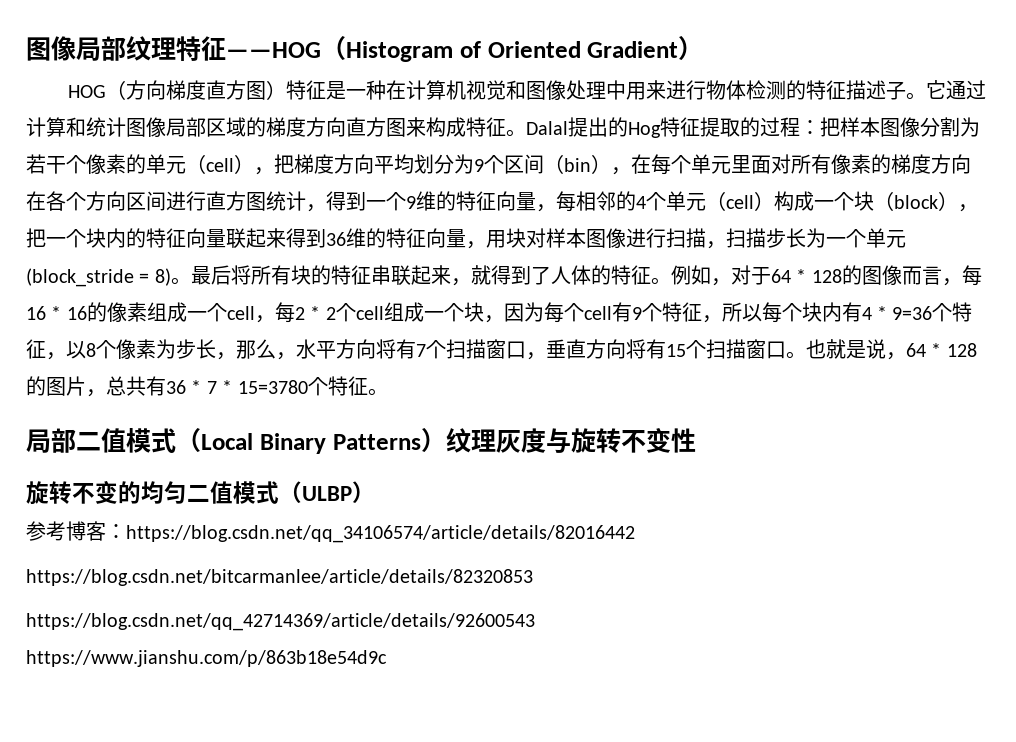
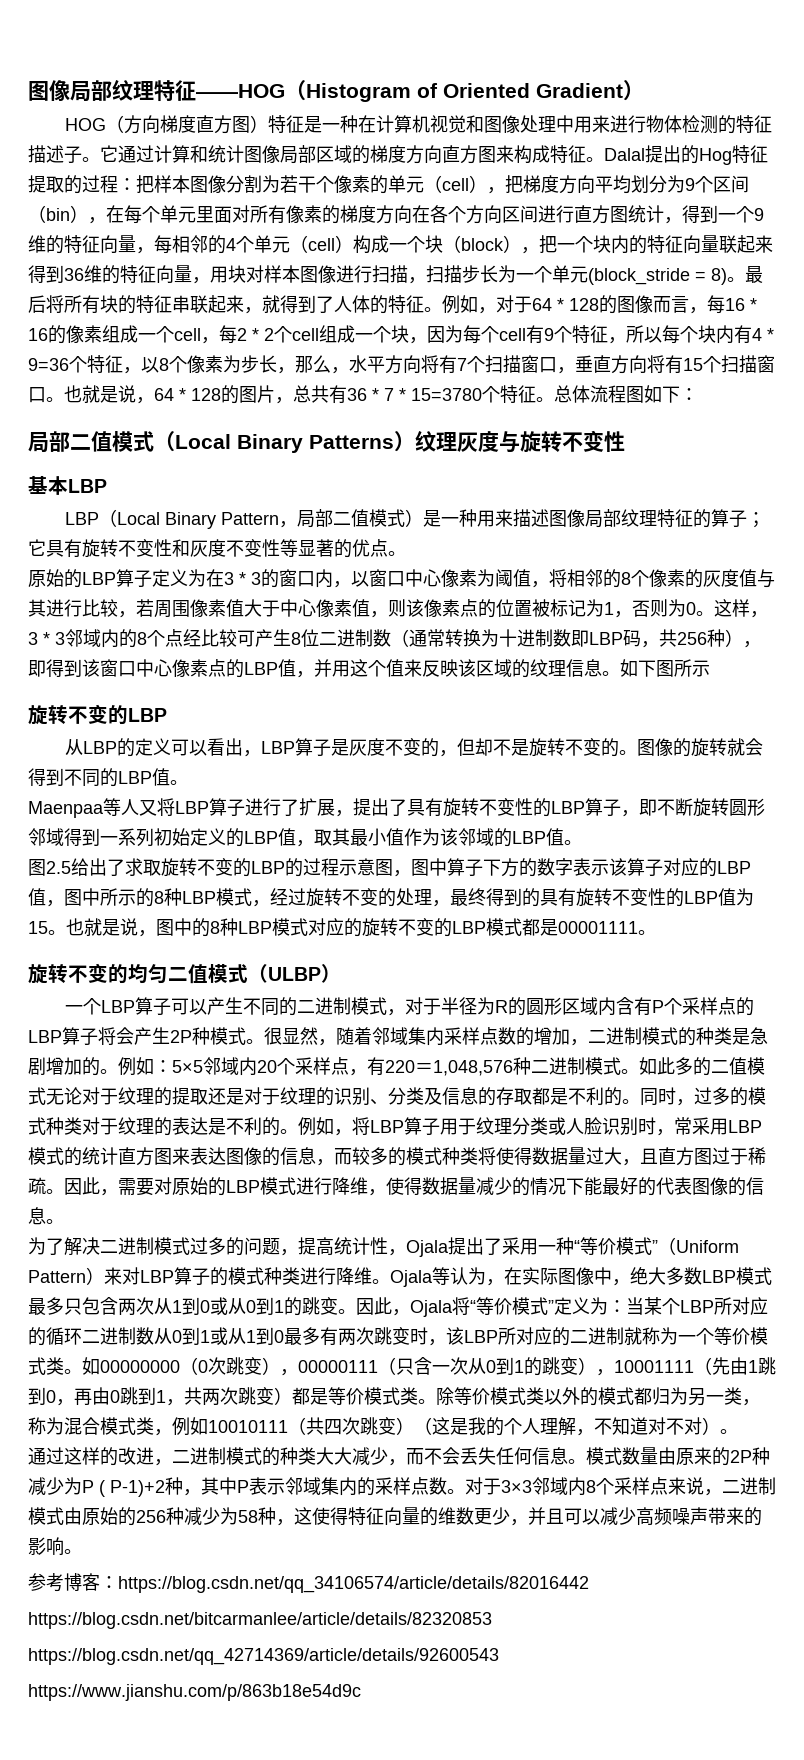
(388, 392) none -> [554,385,698,403] 总体流程图如下：
(696, 440) none -> [28,475,107,495] [64,509,765,529] [28,539,406,558] [28,569,775,588] [28,599,768,618] [28,629,761,648] [28,659,710,678] [28,704,167,725] [64,738,763,757] [28,768,188,787] [28,798,765,818] [28,828,582,847] [28,858,751,877] [28,888,754,907] [28,918,656,937] // 基本LBP // LBP（Local Binary Pattern，局部二值模式）是一种用来描述图像局部纹理特征的算子；它具有旋转不变性和灰度不变性等显著的优点。 // 原始的LBP算子定义为在3 * 3的窗口内，以窗口中心像素为阈值，将相邻的8个像素的灰度值与其进行比较，若周围像素值大于中心像素值，则该像素点的位置被标记为1，否则为0。这样，3 * 3邻域内的8个点经比较可产生8位二进制数（通常转换为十进制数即LBP码，共256种），即得到该窗口中心像素点的LBP值，并用这个值来反映该区域的纹理信息。如下图所示 // 旋转不变的LBP // 从LBP的定义可以看出，LBP算子是灰度不变的，但却不是旋转不变的。图像的旋转就会得到不同的LBP值。 // Maenpaa等人又将LBP算子进行了扩展，提出了具有旋转不变性的LBP算子，即不断旋转圆形邻域得到一系列初始定义的LBP值，取其最小值作为该邻域的LBP值。 // 图2.5给出了求取旋转不变的LBP的过程示意图，图中算子下方的数字表示该算子对应的LBP值，图中所示的8种LBP模式，经过旋转不变的处理，最终得到的具有旋转不变性的LBP值为15。也就是说，图中的8种LBP模式对应的旋转不变的LBP模式都是00001111。
(375, 492) none -> [64,997,754,1016] [28,1027,768,1046] [28,1057,765,1076] [28,1087,766,1106] [28,1117,762,1136] [28,1147,766,1166] [28,1177,764,1196] [28,1207,64,1225] [28,1237,739,1257] [28,1267,772,1287] [28,1297,768,1317] [28,1327,768,1346] [28,1357,776,1376] [28,1387,760,1406] [28,1417,738,1436] [28,1447,770,1466] [28,1477,776,1497] [28,1507,762,1526] [28,1537,82,1556] // 一个LBP算子可以产生不同的二进制模式，对于半径为R的圆形区域内含有P个采样点的LBP算子将会产生2P种模式。很显然，随着邻域集内采样点数的增加，二进制模式的种类是急剧增加的。例如：5×5邻域内20个采样点，有220＝1,048,576种二进制模式。如此多的二值模式无论对于纹理的提取还是对于纹理的识别、分类及信息的存取都是不利的。同时，过多的模式种类对于纹理的表达是不利的。例如，将LBP算子用于纹理分类或人脸识别时，常采用LBP模式的统计直方图来表达图像的信息，而较多的模式种类将使得数据量过大，且直方图过于稀疏。因此，需要对原始的LBP模式进行降维，使得数据量减少的情况下能最好的代表图像的信息。 // 为了解决二进制模式过多的问题，提高统计性，Ojala提出了采用一种“等价模式”（Uniform Pattern）来对LBP算子的模式种类进行降维。Ojala等认为，在实际图像中，绝大多数LBP模式最多只包含两次从1到0或从0到1的跳变。因此，Ojala将“等价模式”定义为：当某个LBP所对应的循环二进制数从0到1或从1到0最多有两次跳变时，该LBP所对应的二进制就称为一个等价模式类。如00000000（0次跳变），00000111（只含一次从0到1的跳变），10001111（先由1跳到0，再由0跳到1，共两次跳变）都是等价模式类。除等价模式类以外的模式都归为另一类，称为混合模式类，例如10010111（共四次跳变）（这是我的个人理解，不知道对不对）。 // 通过这样的改进，二进制模式的种类大大减少，而不会丢失任何信息。模式数量由原来的2P种减少为P ( P-1)+2种，其中P表示邻域集内的采样点数。对于3×3邻域内8个采样点来说，二进制模式由原始的256种减少为58种，这使得特征向量的维数更少，并且可以减少高频噪声带来的影响。

